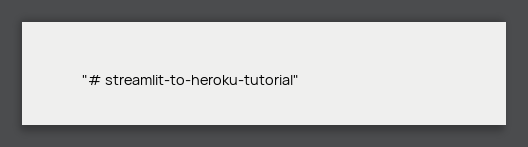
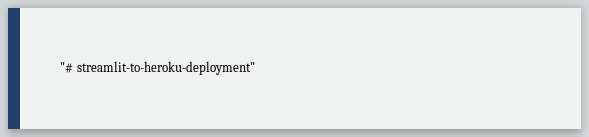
[104,75,299,85] streamlit-to-heroku-tutorial" -> [76,61,255,75] streamlit-to-heroku-deployment"

